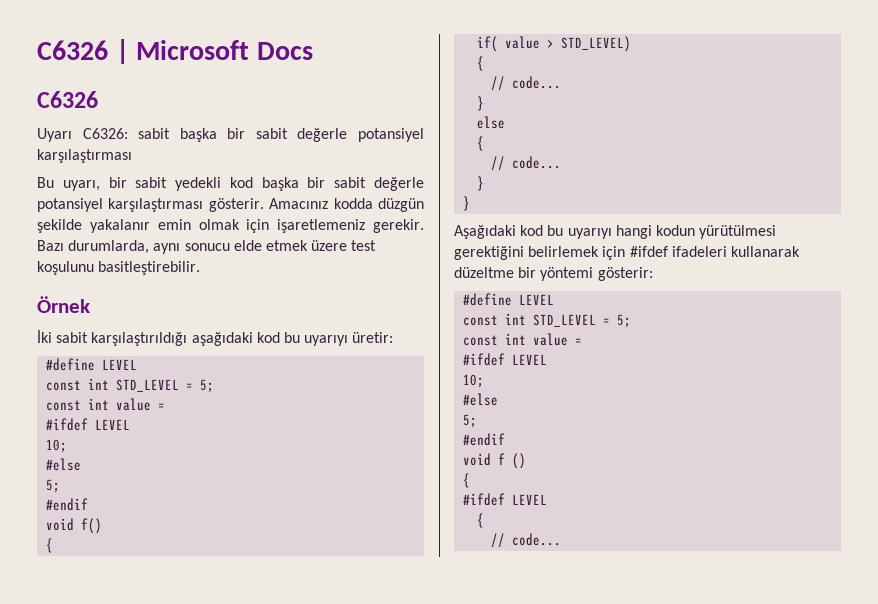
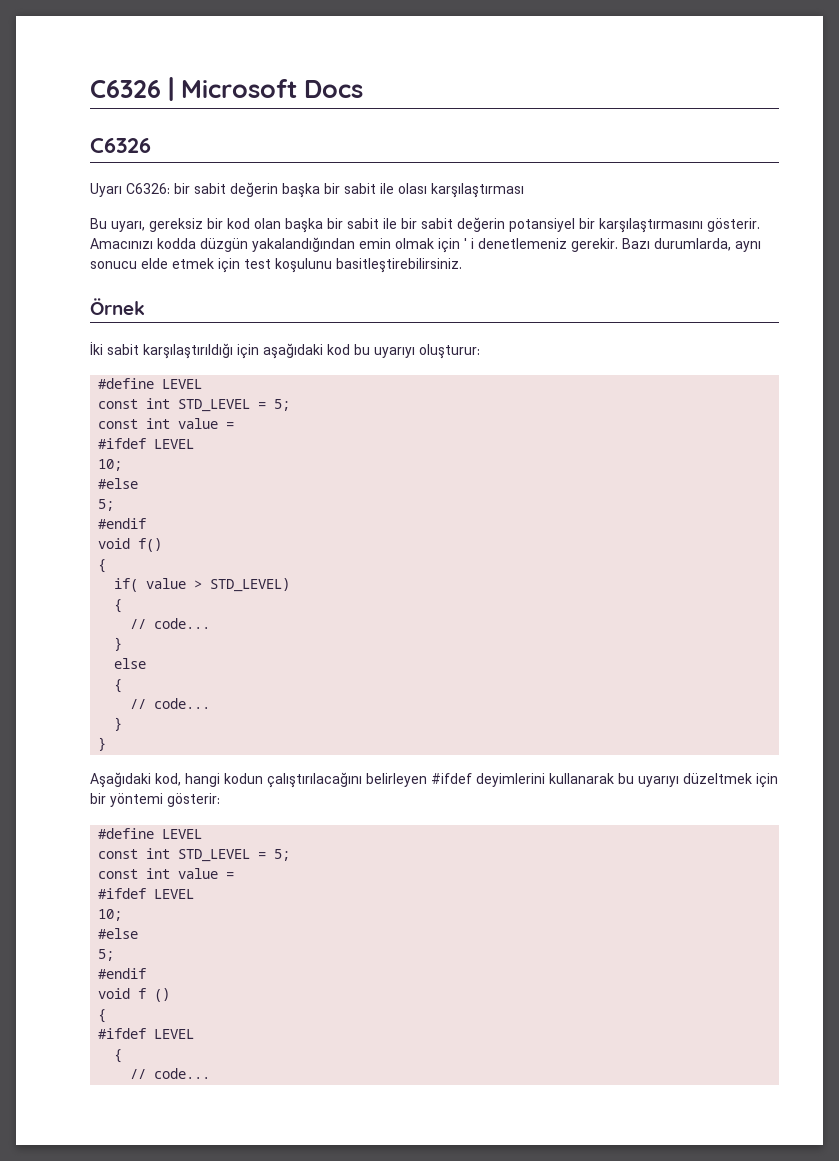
[138,128,424,142] sabit başka bir sabit değerle potansiyel -> [174,182,427,198] bir sabit değerin başka bir sabit ile olası
[108,177,424,191] [37,198,424,212] [37,219,366,233] bir sabit yedekli kod başka bir sabit değerle potansiyel karşılaştırması gösterir. Amacınız kodda düzgün şekilde yakalanır emin olmak için işaretlemeniz -> [149,217,760,233] [90,237,567,253] gereksiz bir kod olan başka bir sabit ile bir sabit değerin potansiyel bir karşılaştırmasını gösterir. Amacınızı kodda düzgün yakalandığından emin olmak için ' i denetlemeniz
[311,240,348,251] üzere -> [218,258,240,273] için
[98,261,201,275] basitleştirebilir. -> [336,258,462,273] basitleştirebilirsiniz.
(188, 339) none -> [237,344,259,359] için
[352,332,394,343] üretir: -> [419,344,480,359] oluşturur:
[520,225,777,239] [454,246,800,260] [454,267,514,278] kod bu uyarıyı hangi kodun yürütülmesi gerektiğini belirlemek için #ifdef ifadeleri kullanarak düzeltme -> [155,772,778,788] kod, hangi kodun çalıştırılacağını belirleyen #ifdef deyimlerini kullanarak bu uyarıyı düzeltmek için

